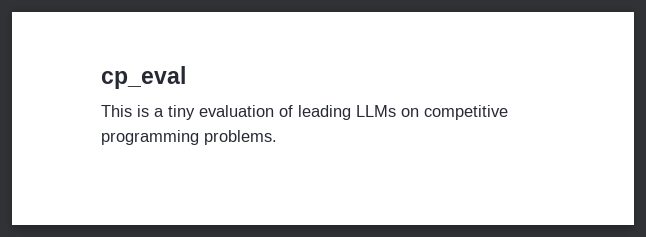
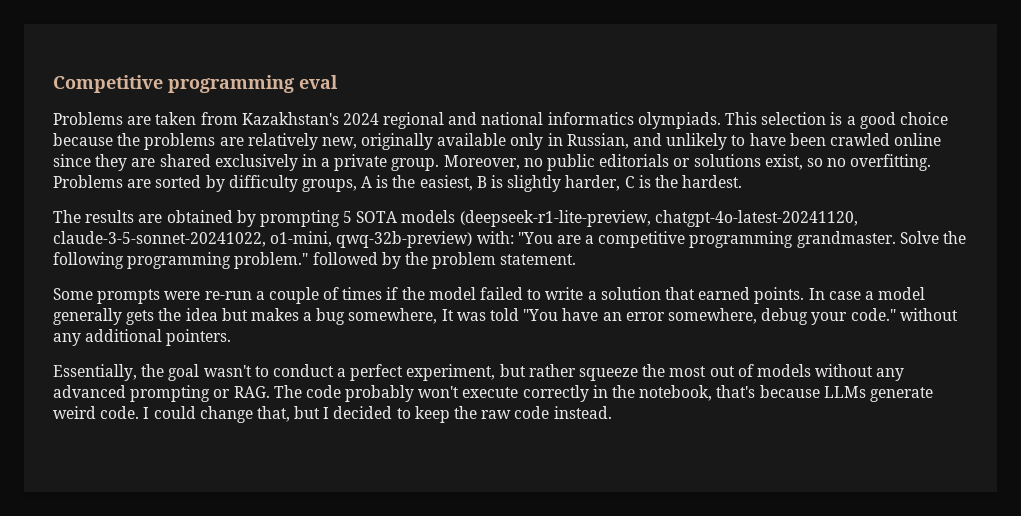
[101,66,186,89] [101,105,508,120] [101,130,277,145] cp_eval // This is a tiny evaluation of leading LLMs on competitive programming problems. -> [53,75,338,93] [53,112,948,129] [53,133,942,150] [53,154,932,171] [53,175,743,192] [53,210,858,227] [53,231,967,248] [53,252,577,269] [53,287,926,304] [53,308,958,325] [53,329,232,346] [53,364,905,381] [53,385,933,402] [53,406,612,423] Competitive programming eval // Problems are taken from Kazakhstan's 2024 regional and national informatics olympiads. This selection is a good choice because the problems are relatively new, originally available only in Russian, and unlikely to have been crawled online since they are shared exclusively in a private group. Moreover, no public editorials or solutions exist, so no overfitting. Problems are sorted by difficulty groups, A is the easiest, B is slightly harder, C is the hardest. // The results are obtained by prompting 5 SOTA models (deepseek-r1-lite-preview, chatgpt-4o-latest-20241120, claude-3-5-sonnet-20241022, o1-mini, qwq-32b-preview) with: "You are a competitive programming grandmaster. Solve the following programming problem." followed by the problem statement. // Some prompts were re-run a couple of times if the model failed to write a solution that earned points. In case a model generally gets the idea but makes a bug somewhere, It was told "You have an error somewhere, debug your code." without any additional pointers. // Essentially, the goal wasn't to conduct a perfect experiment, but rather squeeze the most out of models without any advanced prompting or RAG. The code probably won't execute correctly in the notebook, that's because LLMs generate weird code. I could change that, but I decided to keep the raw code instead.

